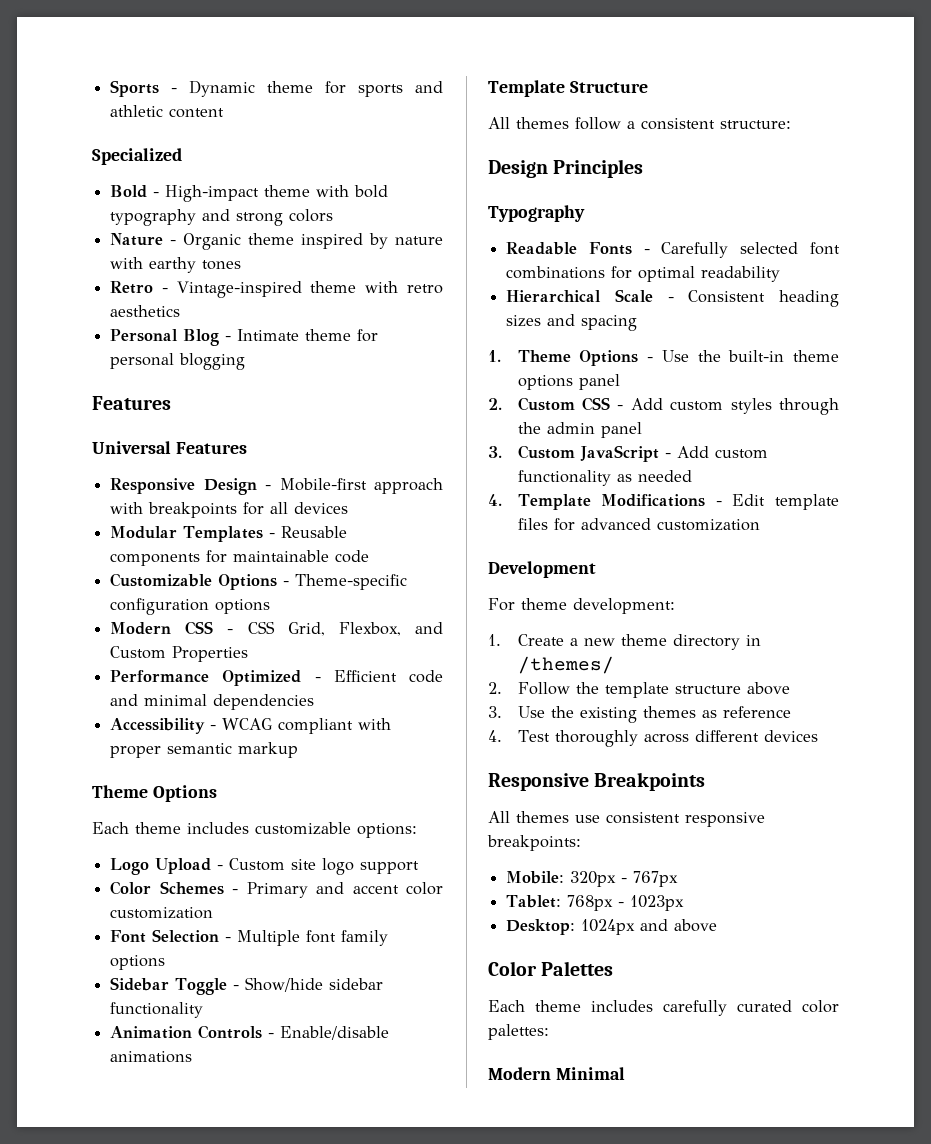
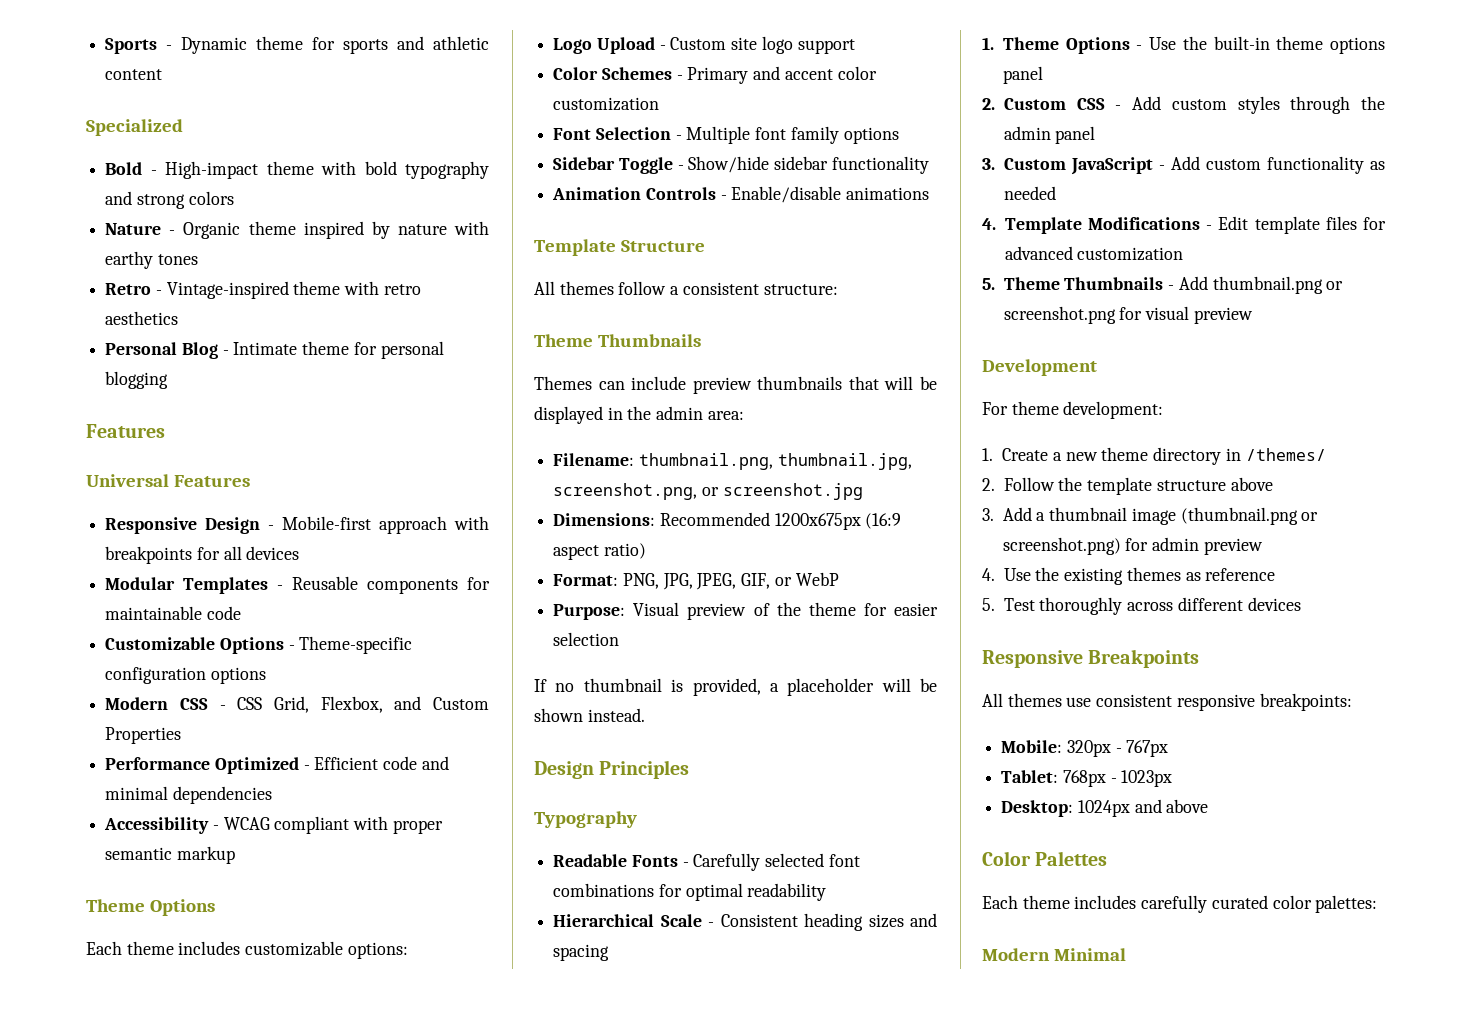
(791, 124) none -> [534,334,701,347] [534,376,937,394] [534,406,744,424] [553,453,912,470] [553,483,863,500] [553,512,902,530] [553,543,646,560] [553,572,839,590] [553,602,938,620] [553,632,620,646] [534,678,937,696] [534,708,645,722] // Theme Thumbnails // Themes can include preview thumbnails that will be displayed in the admin area: // Filename: thumbnail.png, thumbnail.jpg, screenshot.png, or screenshot.jpg // Dimensions: Recommended 1200x675px (16:9 aspect ratio) // Format: PNG, JPG, JPEG, GIF, or WebP // Purpose: Visual preview of the theme for easier selection // If no thumbnail is provided, a placeholder will be shown instead.
(760, 525) none -> [982,276,1344,294] [1003,306,1253,324] // 5. Theme Thumbnails - Add thumbnail.png or screenshot.png for visual preview
(502, 712) none -> [1002,507,1319,525] [1002,537,1263,555] [982,568,995,581] Add a thumbnail image (thumbnail.png or screenshot.png) for admin preview // 4.
[488,730,502,742] 4. -> [982,598,995,611] 5.

